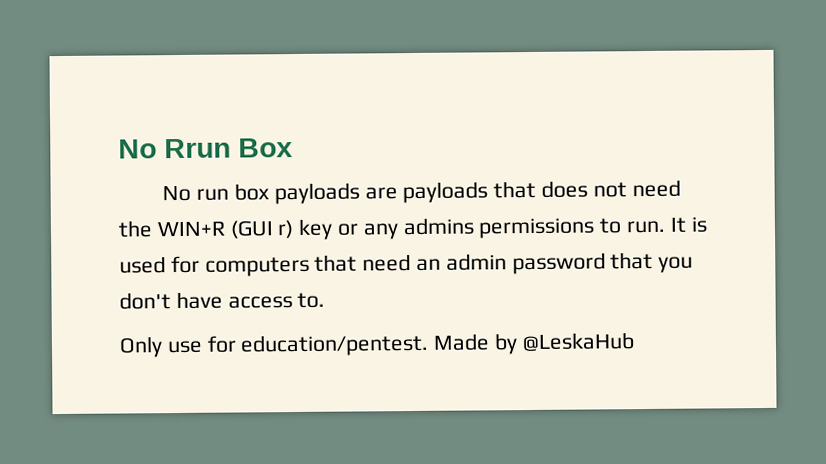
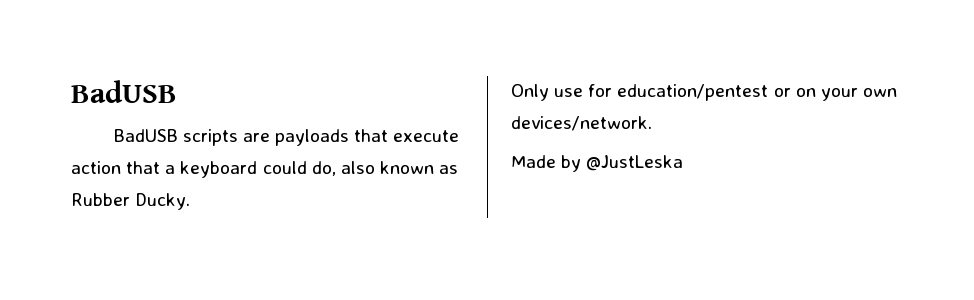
[118,138,293,159] [162,179,681,205] [118,216,708,240] [119,251,694,277] [119,291,326,310] [119,333,430,358] No Rrun Box // No run box payloads are payloads that does not need the WIN+R (GUI r) key or any admins permissions to run. It is used for computers that need an admin password that you don't have access to. // Only use for education/pentest. -> [71,80,177,103] [113,129,460,146] [71,161,459,178] [71,193,191,210] [511,84,897,101] [511,116,652,131] BadUSB // BadUSB scripts are payloads that execute action that a keyboard could do, also known as Rubber Ducky. // Only use for education/pentest or on your own devices/network. //
[521,332,635,352] @LeskaHub -> [586,155,684,171] @JustLeska

